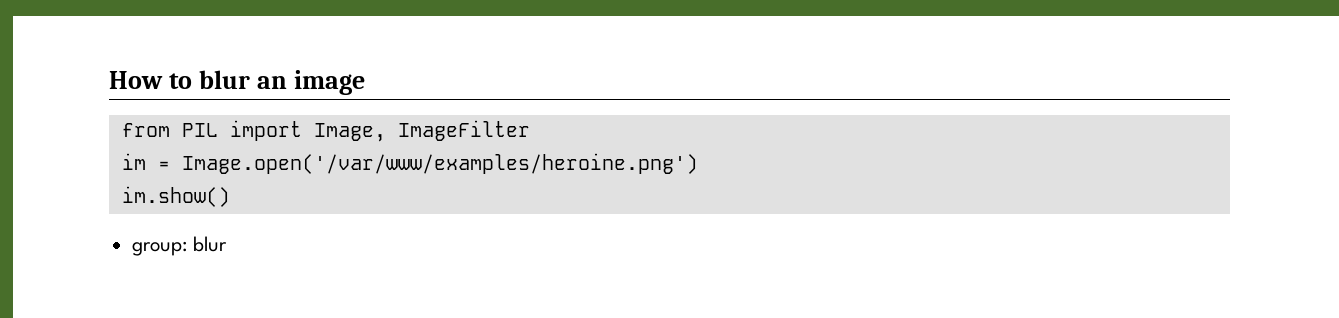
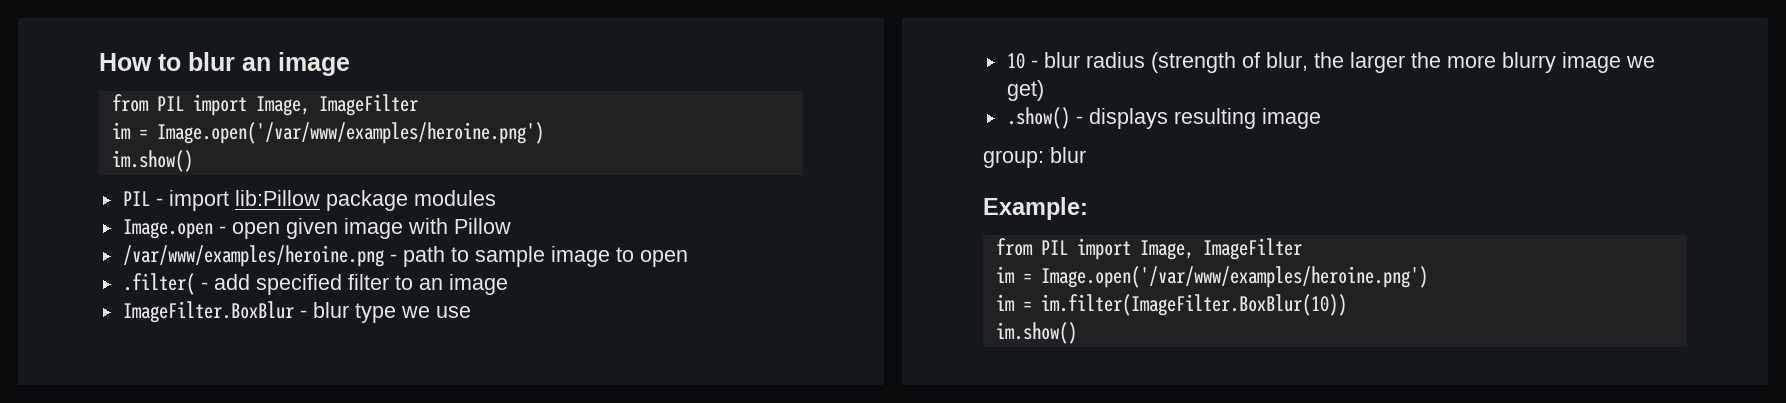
[132,236,227,256] group: blur -> [122,190,496,211] [122,218,511,239] [122,245,688,267] [122,273,508,295] [122,301,471,323] [1006,52,1655,73] [1006,80,1044,101] [1006,107,1321,129] [983,147,1086,168] [983,197,1088,220] [995,238,1302,260] [995,266,1428,288] [995,294,1347,316] [995,322,1077,344] PIL - import lib:Pillow package modules // Image.open - open given image with Pillow // /var/www/examples/heroine.png - path to sample image to open // .filter( - add specified filter to an image // ImageFilter.BoxBlur - blur type we use // 10 - blur radius (strength of blur, the larger the more blurry image we get) // .show() - displays resulting image // group: blur // Example: // from PIL import Image, ImageFilter // im = Image.open('/var/www/examples/heroine.png') // im = im.filter(ImageFilter.BoxBlur(10)) // im.show()

